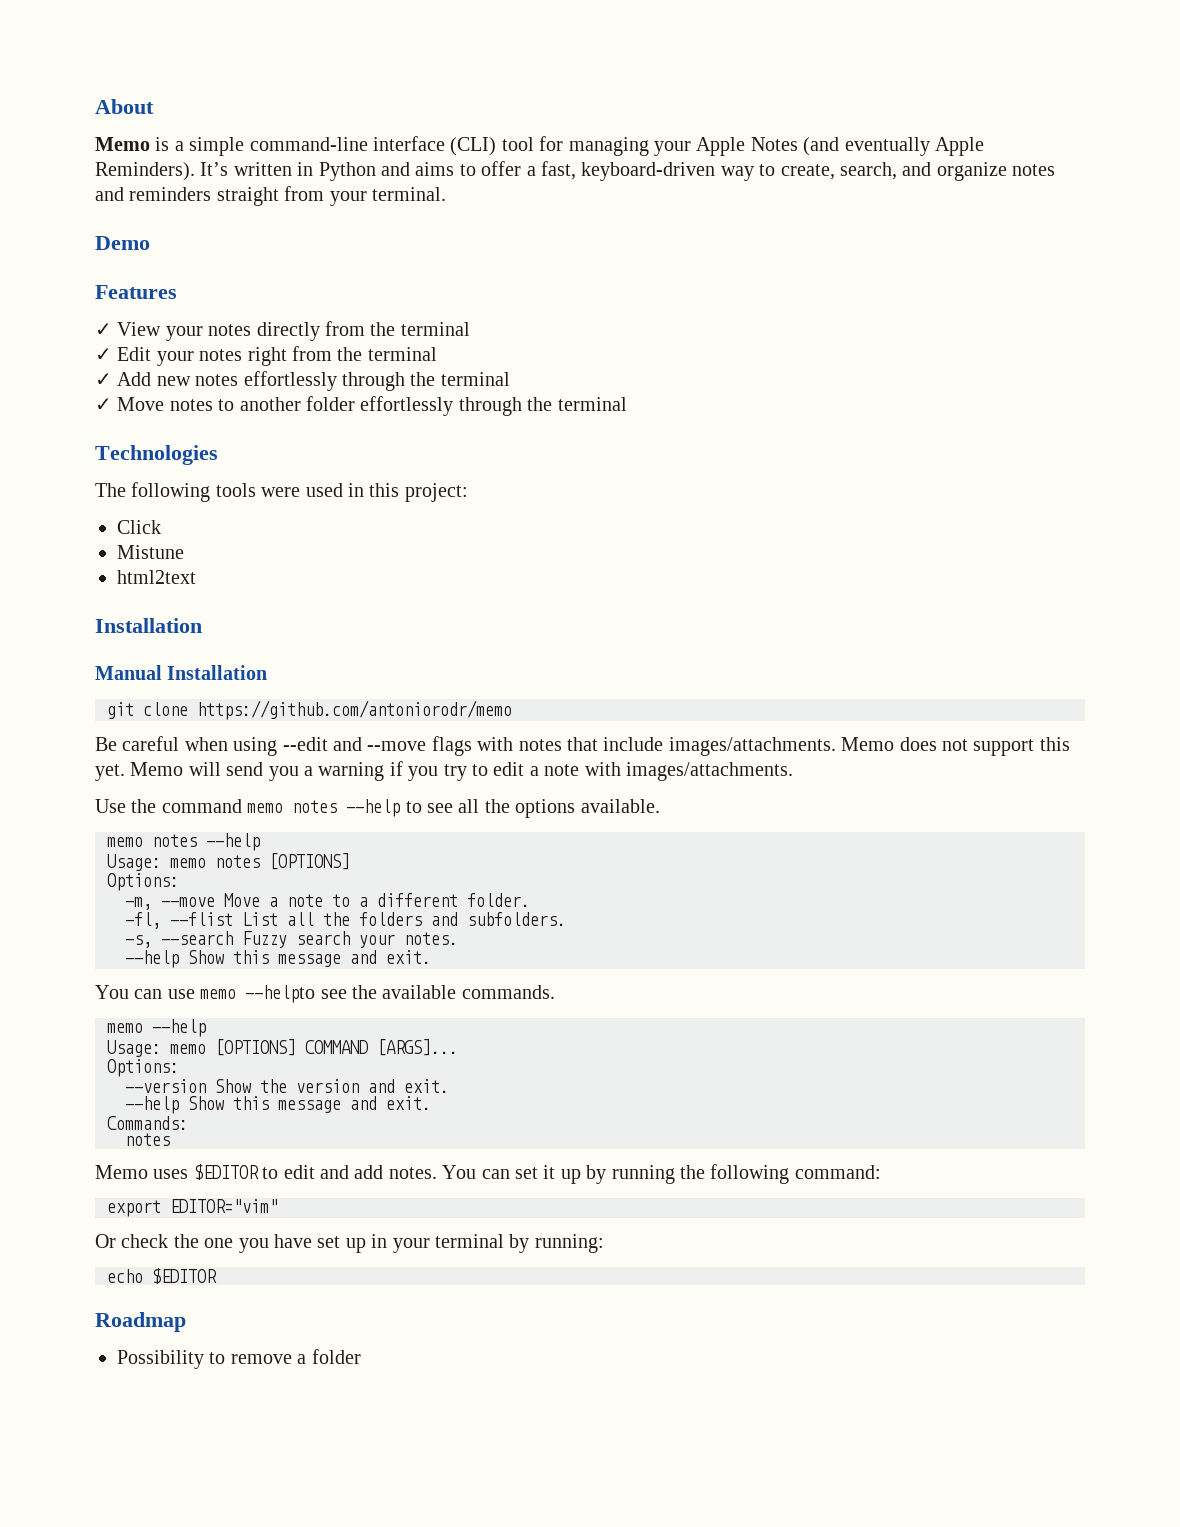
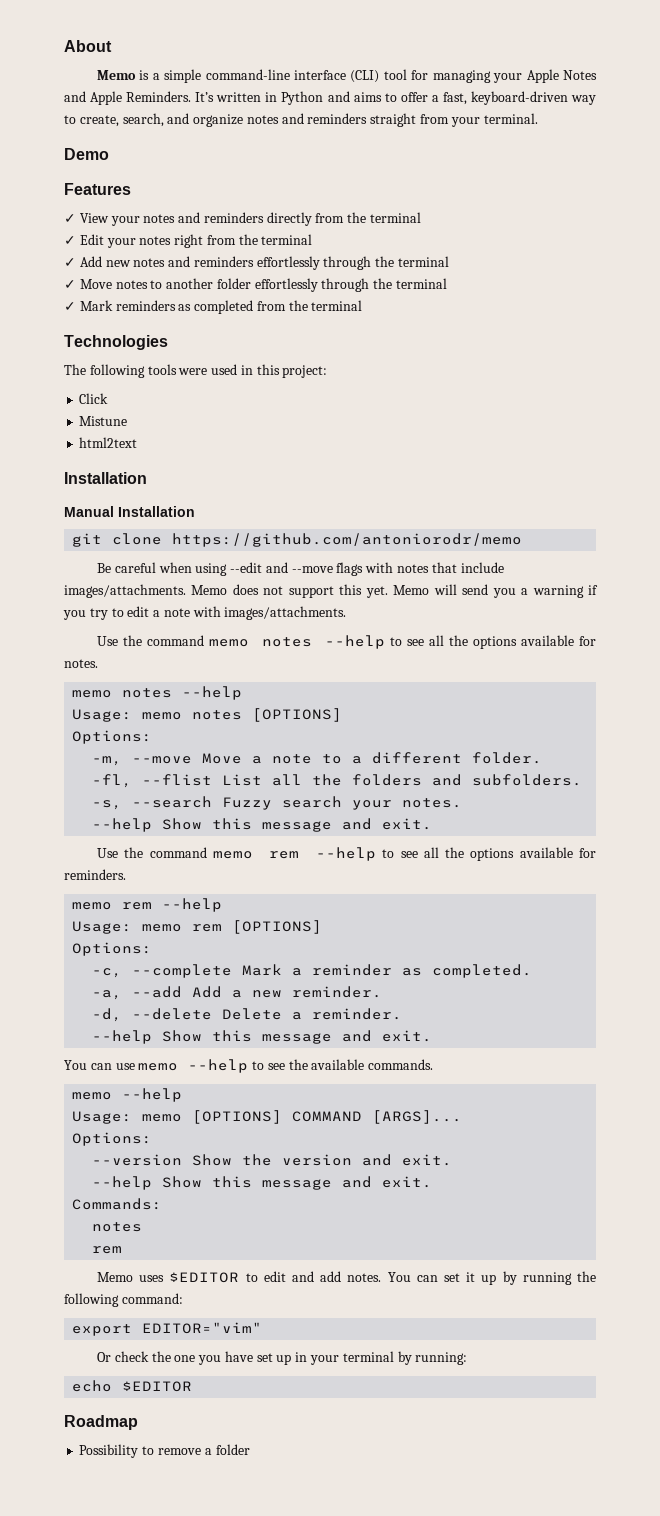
[803,137,984,156] [95,162,195,181] (and eventually Apple Reminders). -> [64,91,192,105] and Apple Reminders.
(252, 330) none -> [178,212,264,223] and reminders
(239, 380) none -> [168,256,254,267] and reminders
(627, 404) none -> [64,300,363,314] // ✓ Mark reminders as completed from the terminal
[580,799,660,813] available. -> [521,635,597,646] [64,659,98,668] available for notes.
(431, 957) none -> [96,847,596,861] [64,869,126,880] [72,898,223,912] [72,920,323,934] [72,942,153,956] [92,964,533,978] [92,986,383,1000] [92,1008,403,1022] [92,1030,433,1044] // Use the command memo rem --help to see all the options available for reminders. // memo rem --help // Usage: memo rem [OPTIONS] // Options: // -c, --complete Mark a reminder as completed. // -a, --add Add a new reminder. // -d, --delete Delete a reminder. // --help Show this message and exit.
[245,985,316,1003] --helpto -> [188,1059,265,1073] --help to
(170, 1139) none -> [92,1246,123,1254] // rem

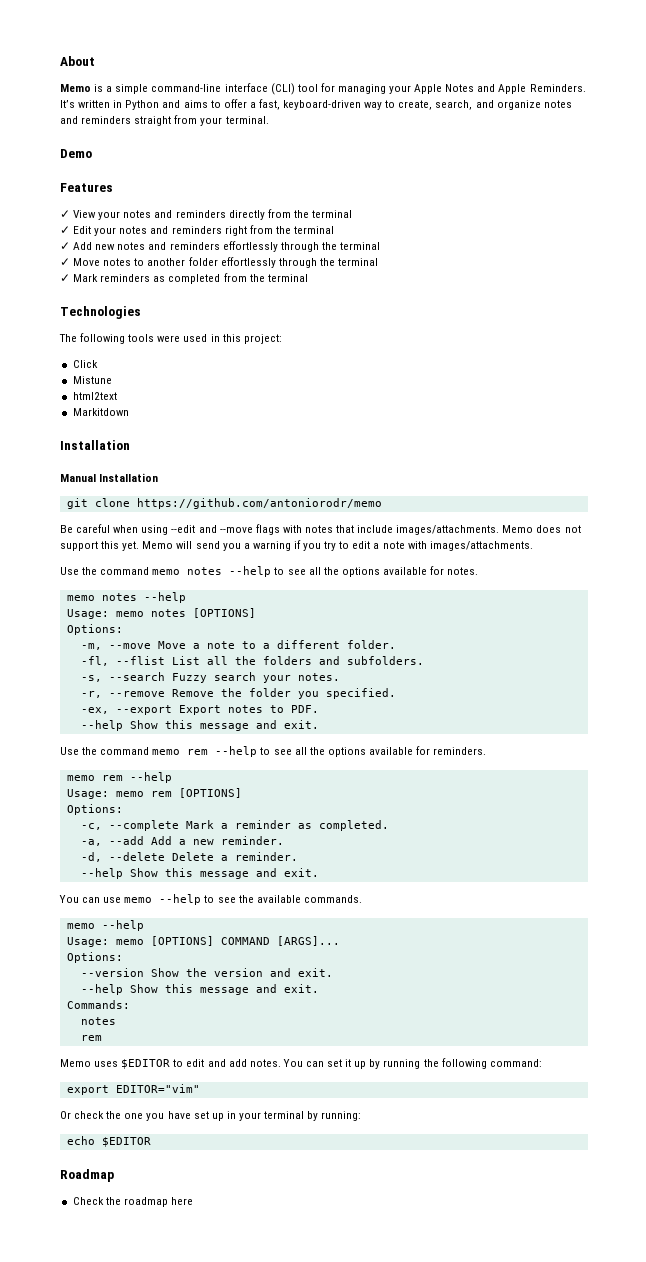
(172, 240) none -> [150,226,222,234] and reminders
(138, 442) none -> [72,408,129,416] // Markitdown
(463, 803) none -> [80,688,396,699] [80,705,319,715] // -r, --remove Remove the folder you specified. // -ex, --export Export notes to PDF.
[79,1444,250,1458] Possibility to remove a folder -> [72,1197,193,1207] Check the roadmap here

